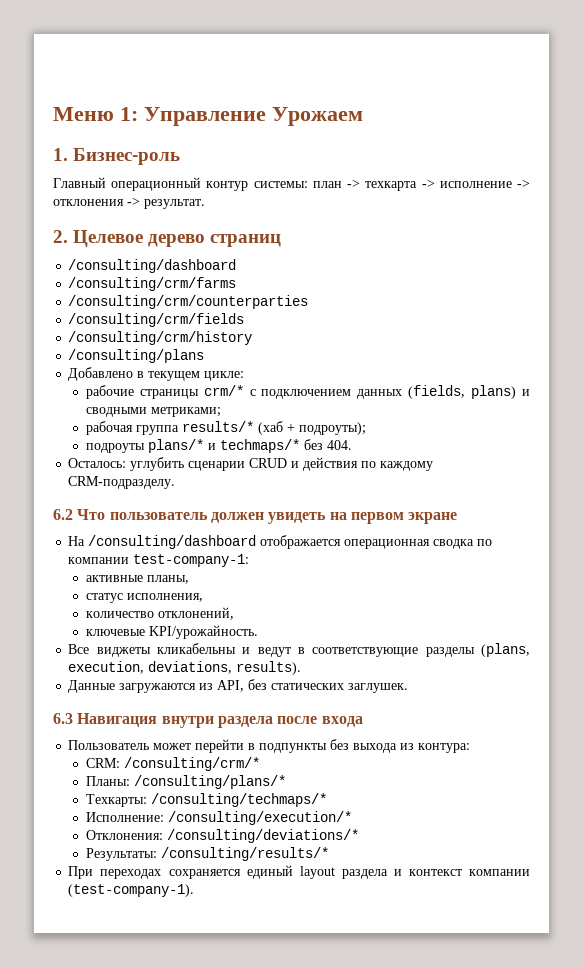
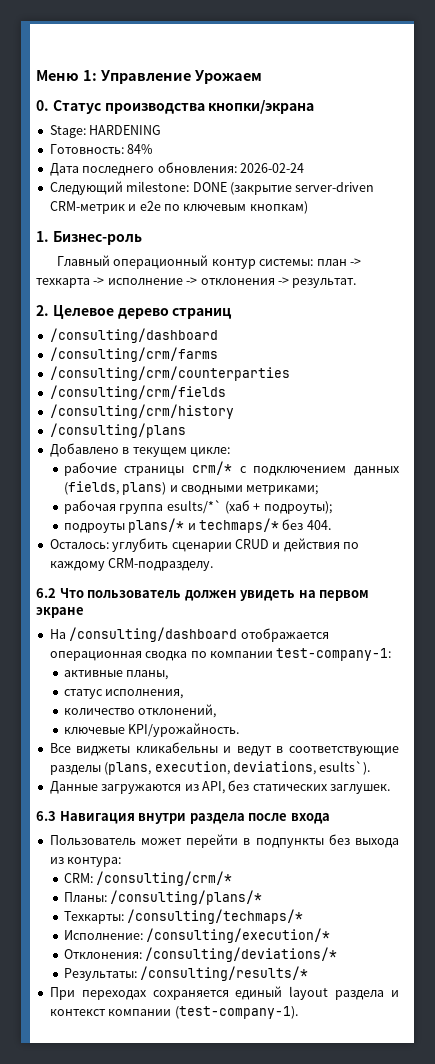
(363, 116) none -> [36,100,315,114] [49,125,162,138] [49,144,154,154] [49,162,304,176] [49,181,375,195] [49,201,308,214] // 0. Статус производства кнопки/экрана // Stage: HARDENING // Готовность: 84% // Дата последнего обновления: 2026-02-24 // Следующий milestone: DONE (закрытие server-driven CRM-метрик и e2e по ключевым кнопкам)
[181,421,254,432] results/* -> [166,500,222,514] esults/*`
[236,661,302,675] results). -> [319,761,371,775] esults`).

